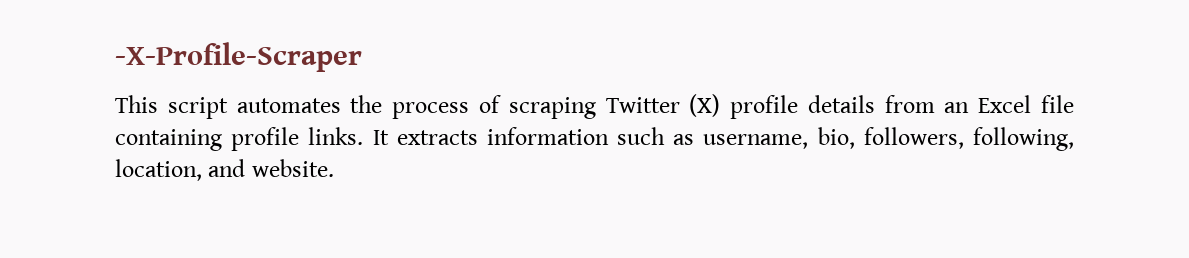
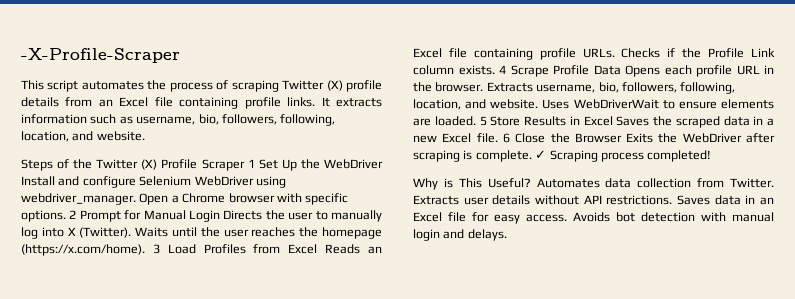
(334, 168) none -> [21,159,383,171] [21,176,286,188] [21,193,349,205] [21,210,382,222] [21,227,383,239] [21,244,382,256] [413,48,775,60] [413,65,774,77] [413,82,736,94] [413,99,774,110] [413,116,774,128] [413,133,775,143] [413,150,712,162] [413,178,774,190] [413,195,774,205] [413,212,774,224] [413,229,507,241] // Steps of the Twitter (X) Profile Scraper 1 Set Up the WebDriver Install and configure Selenium WebDriver using webdriver_manager. Open a Chrome browser with specific options. 2 Prompt for Manual Login Directs the user to manually log into X (Twitter). Waits until the user reaches the homepage (https://x.com/home). 3 Load Profiles from Excel Reads an Excel file containing profile URLs. Checks if the Profile Link column exists. 4 Scrape Profile Data Opens each profile URL in the browser. Extracts username, bio, followers, following, location, and website. Uses WebDriverWait to ensure elements are loaded. 5 Store Results in Excel Saves the scraped data in a new Excel file. 6 Close the Browser Exits the WebDriver after scraping is complete. ✓ Scraping process completed! // Why is This Useful? Automates data collection from Twitter. Extracts user details without API restrictions. Saves data in an Excel file for easy access. Avoids bot detection with manual login and delays.

